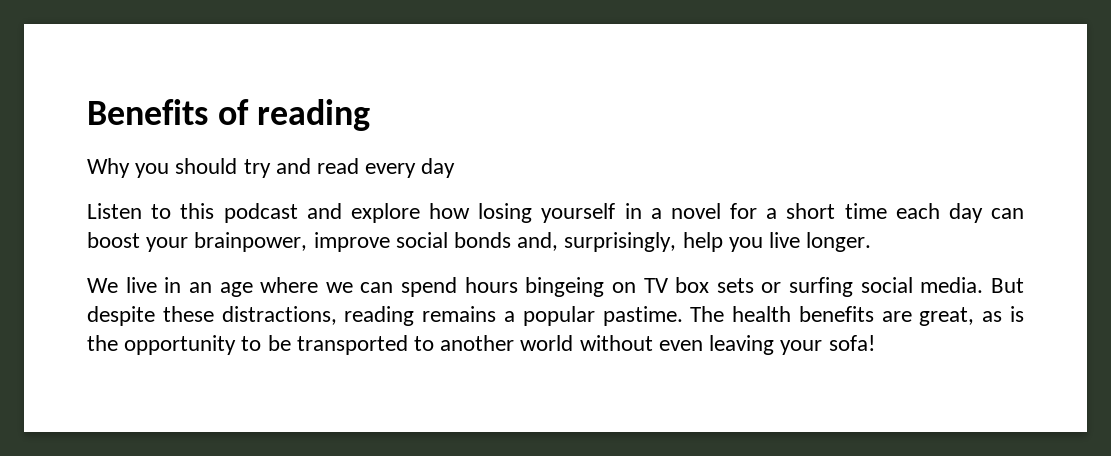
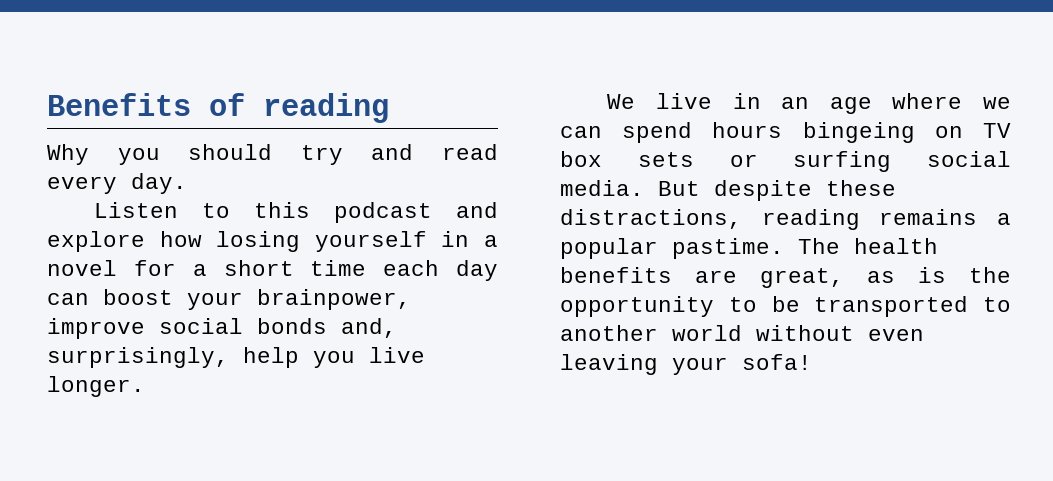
[421,158,456,178] day -> [131,173,187,194] day.

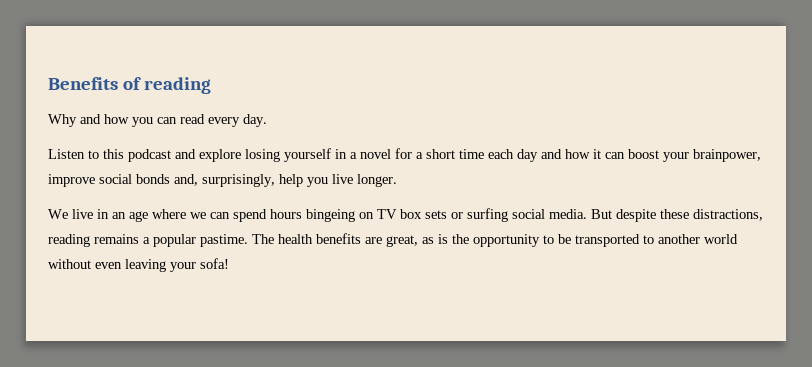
[117,144,414,165] you should try and -> [80,114,177,127] and how you can
[159,231,202,247] how -> (241, 155) none
(498, 270) none -> [541,149,601,159] and how it

